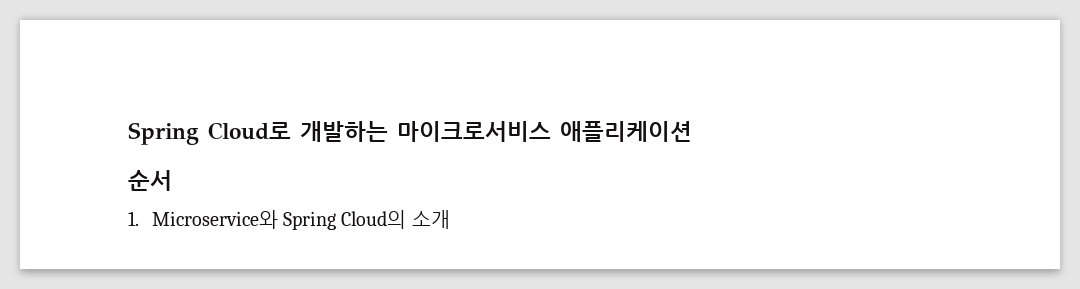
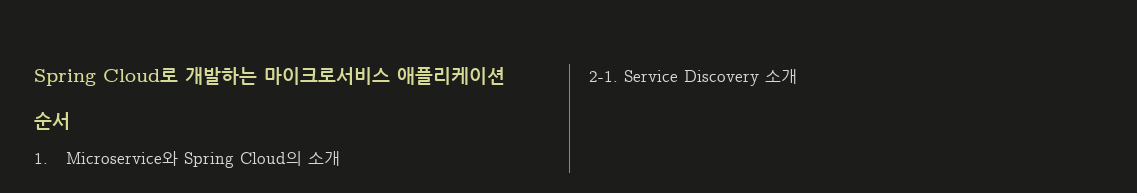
(450, 219) none -> [589,69,797,86] // 2-1. Service Discovery 소개

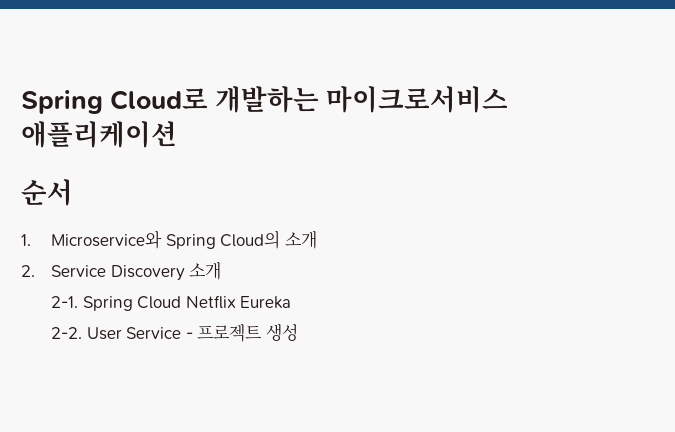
[589,71,618,82] 2-1. -> [21,265,35,277] 2.
(797, 76) none -> [50,295,292,311] [50,323,298,342] // 2-1. Spring Cloud Netflix Eureka // 2-2. User Service - 프로젝트 생성

